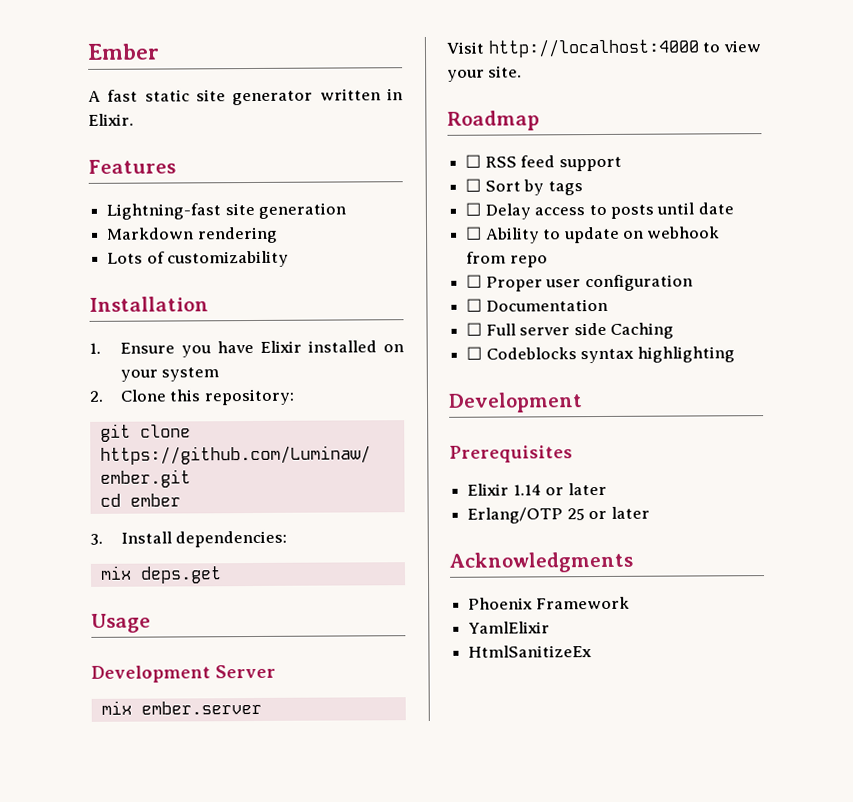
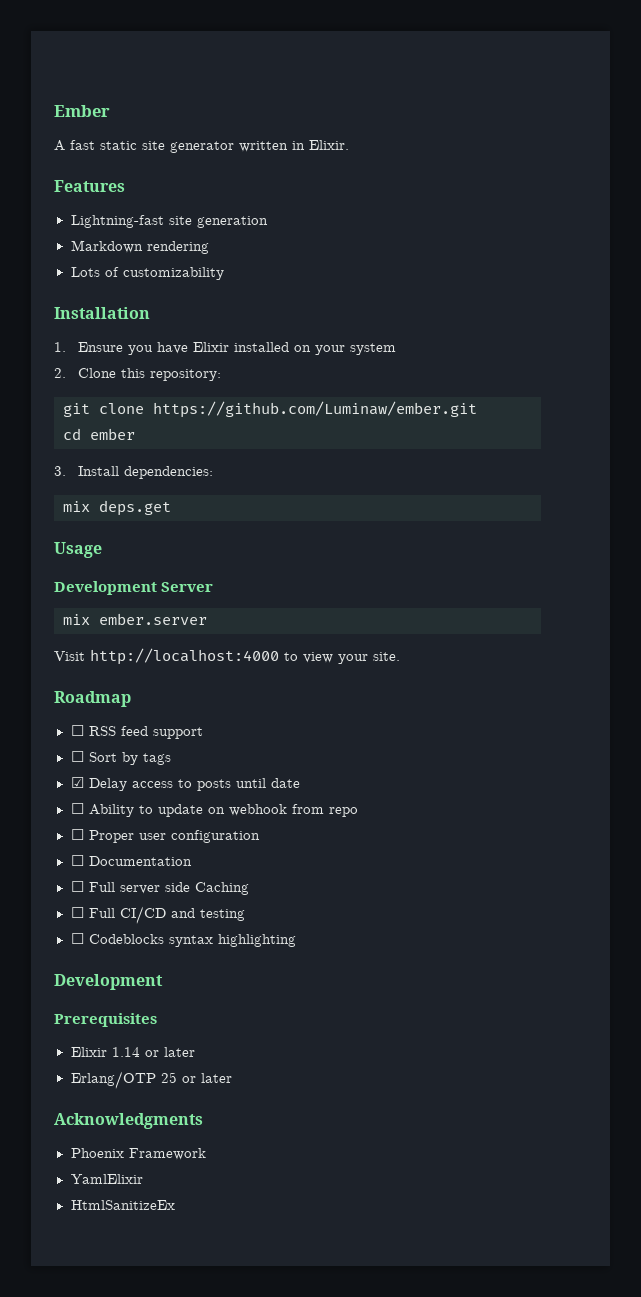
[465,202,482,216] ☐ -> [70,777,84,788] ☑
(674, 330) none -> [70,906,245,924] // ☐ Full CI/CD and testing

